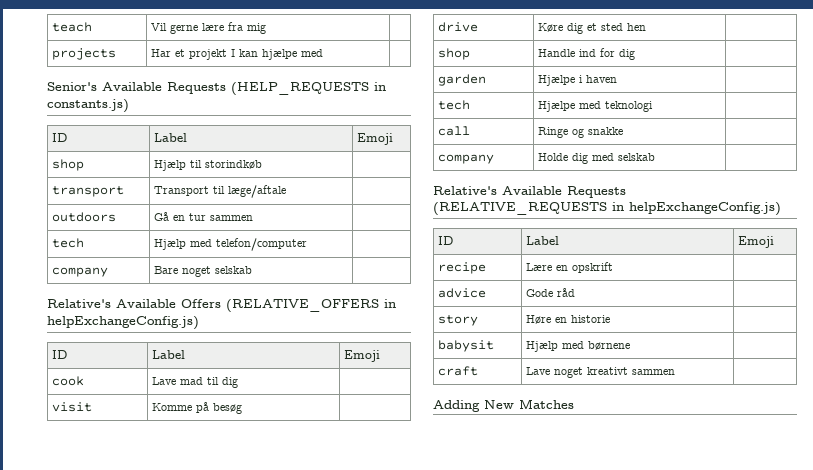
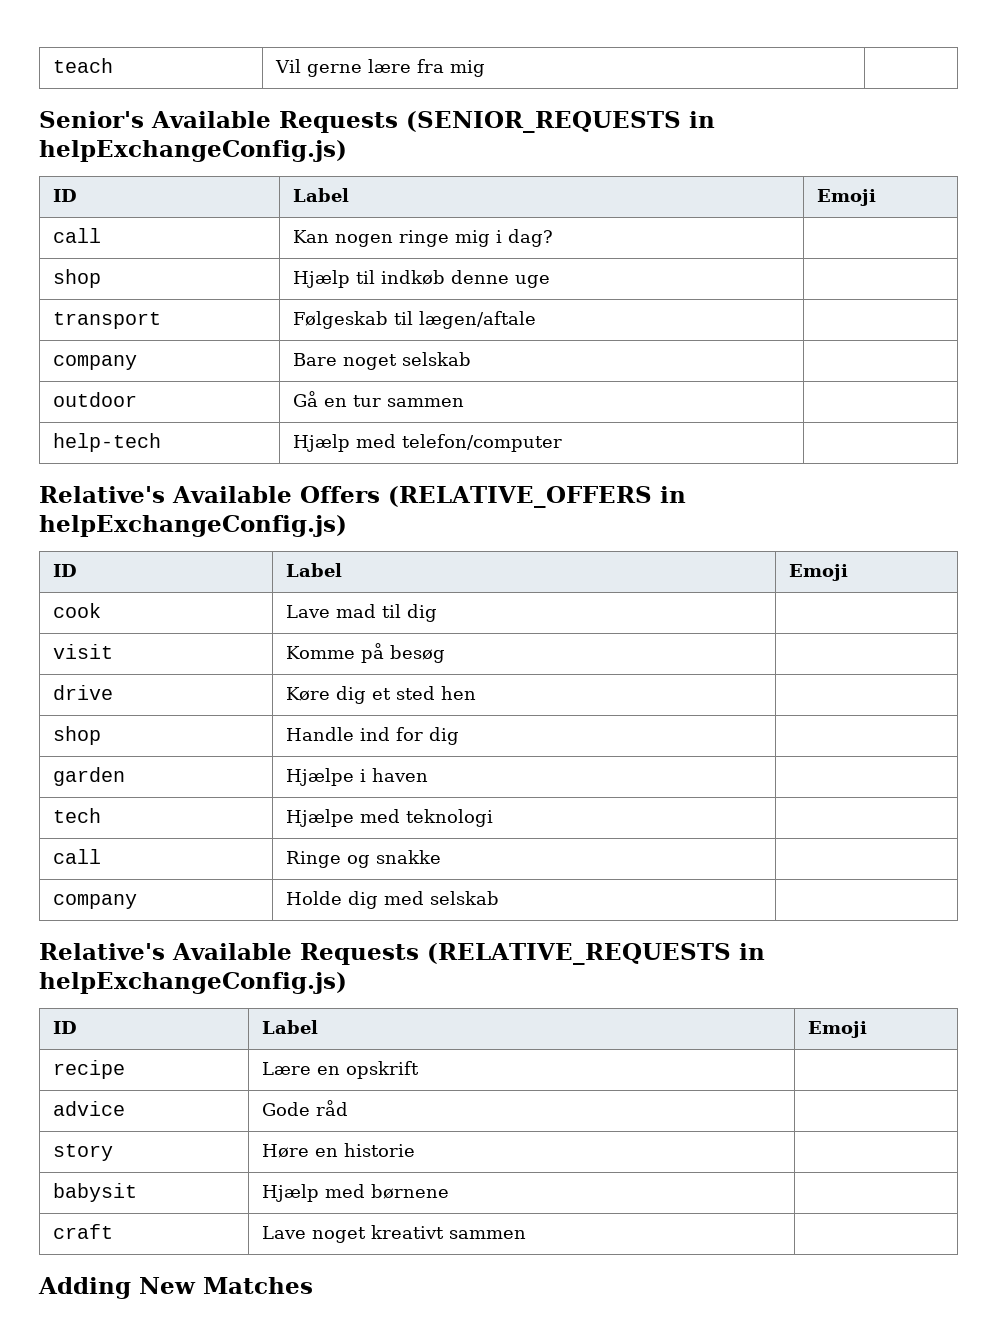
[51,48,116,60] [150,49,323,60] // projects | Har et projekt I kan hjælpe med | -> (485, 68) none
[231,82,386,95] [47,99,129,113] [51,133,67,142] [153,133,187,142] [356,133,393,145] [51,159,84,171] [153,160,262,171] [51,186,124,197] [153,185,286,198] [51,212,116,222] (HELP_REQUESTS in constants.js) // ID | Label | Emoji // shop | Hjælp til storindkøb | // transport | Transport til læge/aftale | // outdoors -> [405,111,715,133] [39,140,347,162] [52,189,77,202] [292,188,349,202] [816,189,876,206] [52,228,101,243] [292,229,553,247] [52,269,101,288] [292,270,550,288] [52,312,161,329] [292,311,536,329] [52,355,137,370] [292,352,471,370] [52,392,137,407] (SENIOR_REQUESTS in helpExchangeConfig.js) // ID | Label | Emoji // call | Kan nogen ringe mig i dag? | // shop | Hjælp til indkøb denne uge | // transport | Følgeskab til lægen/aftale | // company | Bare noget selskab | // outdoor
[51,238,84,248] tech -> [52,433,161,452] help-tech
[51,267,108,277] [153,266,252,277] // company | Bare noget selskab | -> (562, 443) none

